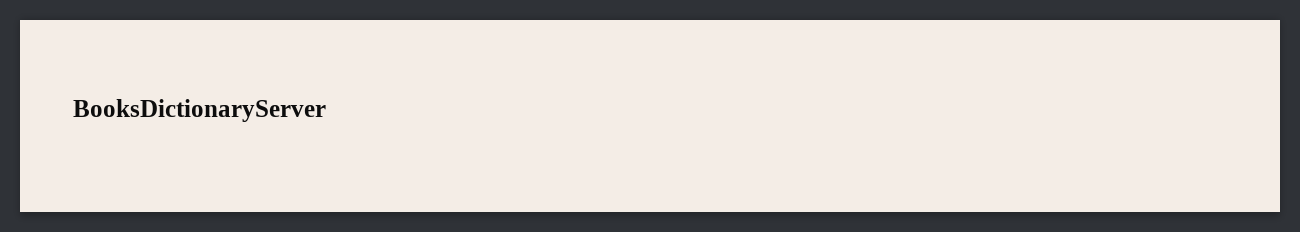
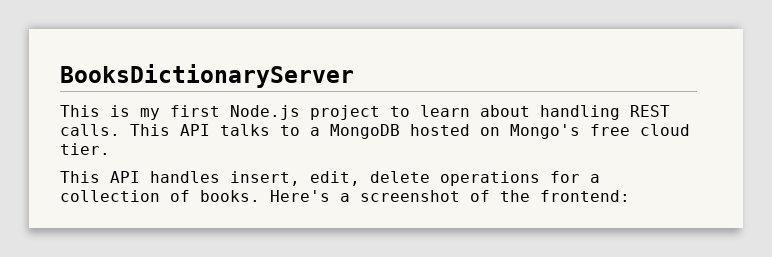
(326, 110) none -> [60,105,670,120] [60,124,690,139] [60,143,110,155] [60,171,600,186] [60,190,630,202] // This is my first Node.js project to learn about handling REST calls. This API talks to a MongoDB hosted on Mongo's free cloud tier. // This API handles insert, edit, delete operations for a collection of books. Here's a screenshot of the frontend:

